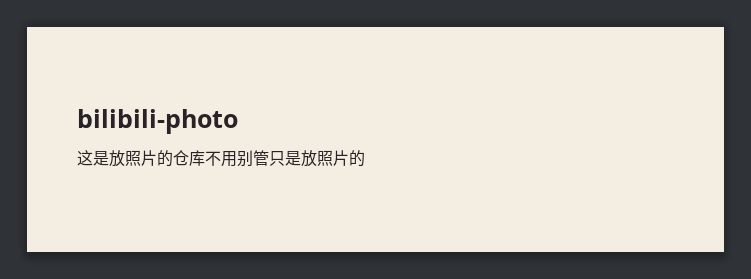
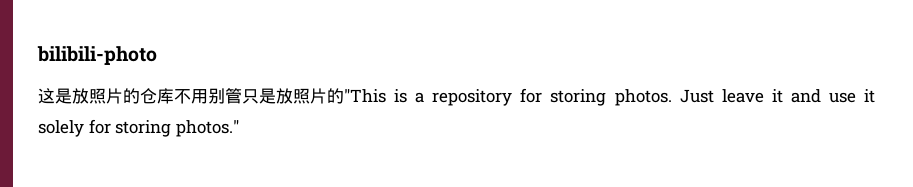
(365, 158) none -> [344,88,876,106] [38,119,239,137] "This is a repository for storing photos. Just leave it and use it solely for storing photos."

